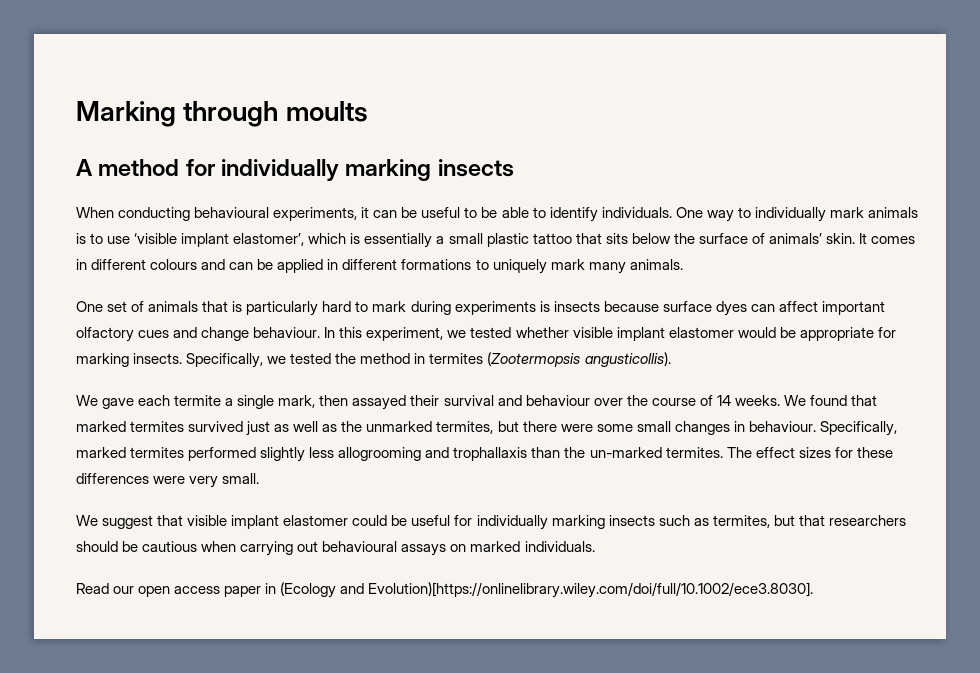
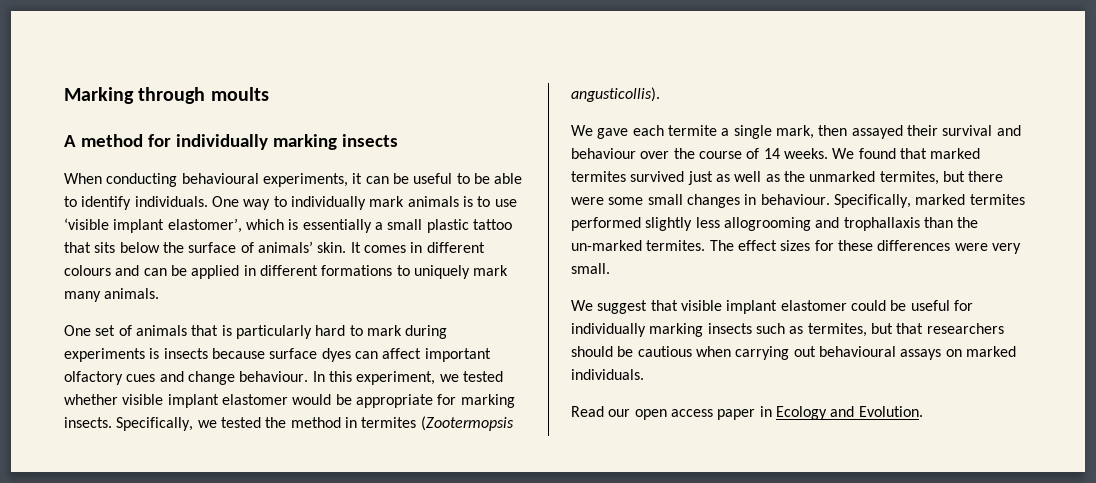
[280,582,814,598] (Ecology and Evolution)[https://onlinelibrary.wiley.com/doi/full/10.1002/ece3.8030]. -> [775,406,923,420] Ecology and Evolution.

